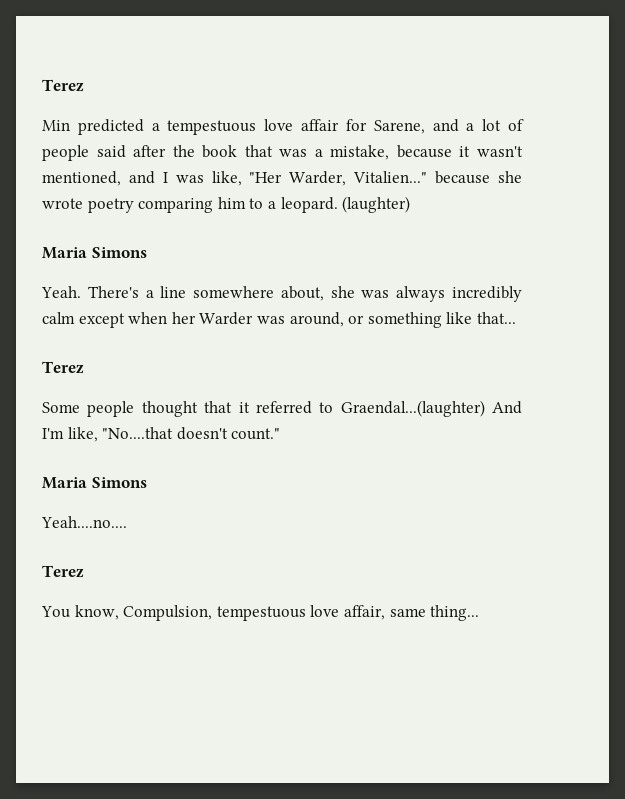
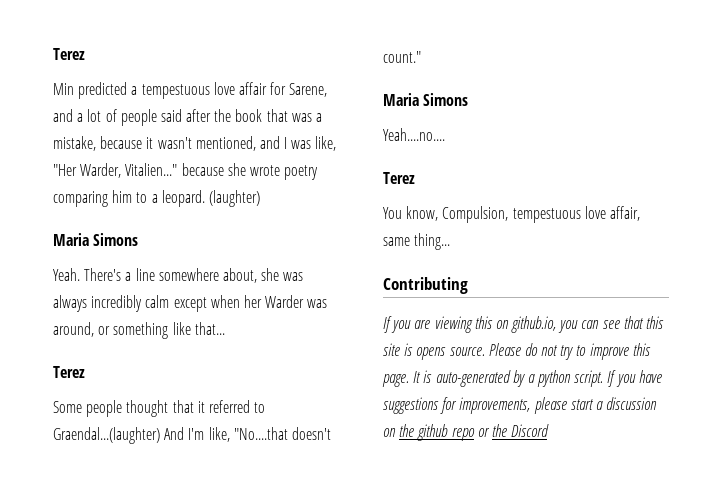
(480, 613) none -> [383,277,468,294] [383,316,665,333] [383,343,651,360] [382,370,662,387] [383,397,658,414] [383,424,550,441] // Contributing // If you are viewing this on github.io, you can see that this site is opens source. Please do not try to improve this page. It is auto-generated by a python script. If you have suggestions for improvements, please start a discussion on the github repo or the Discord

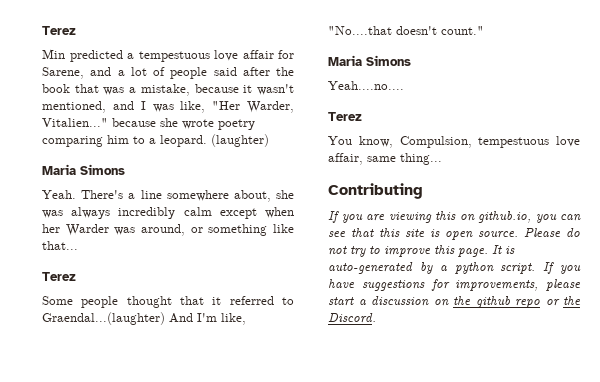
[416,347,447,360] opens -> [445,231,473,240] open
[511,424,550,437] Discord -> [328,313,376,323] Discord.

